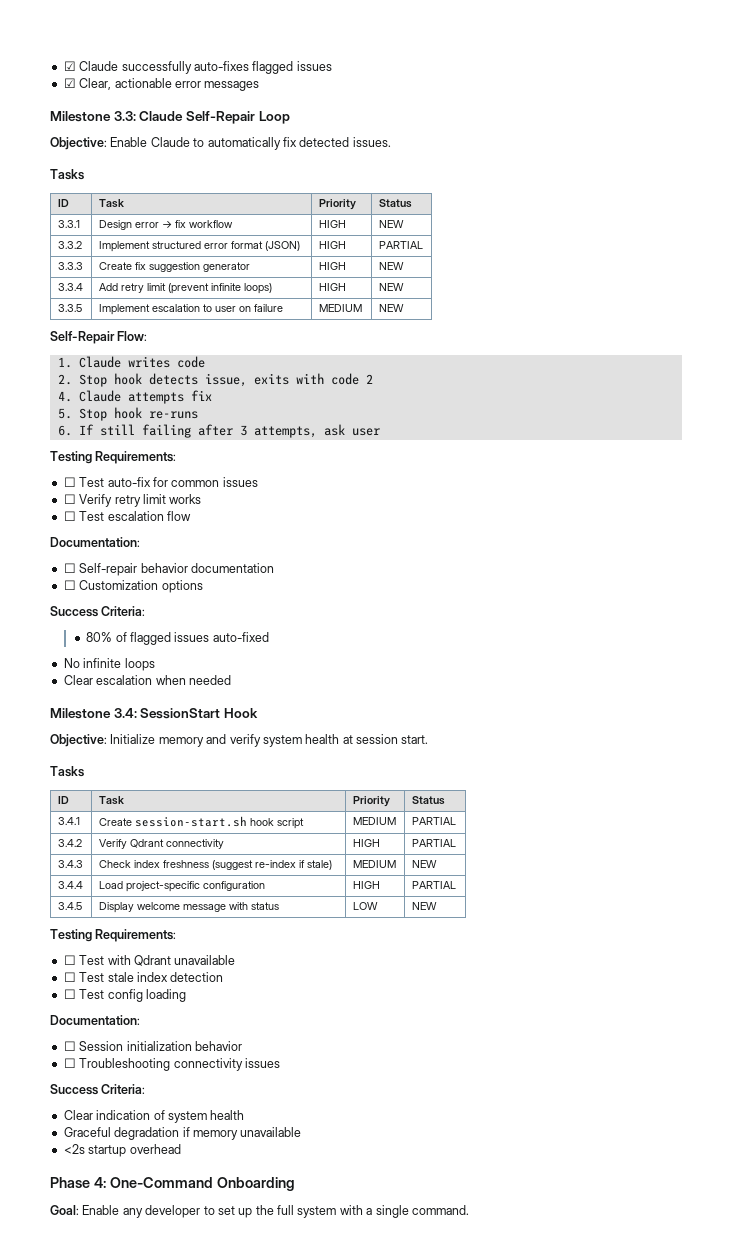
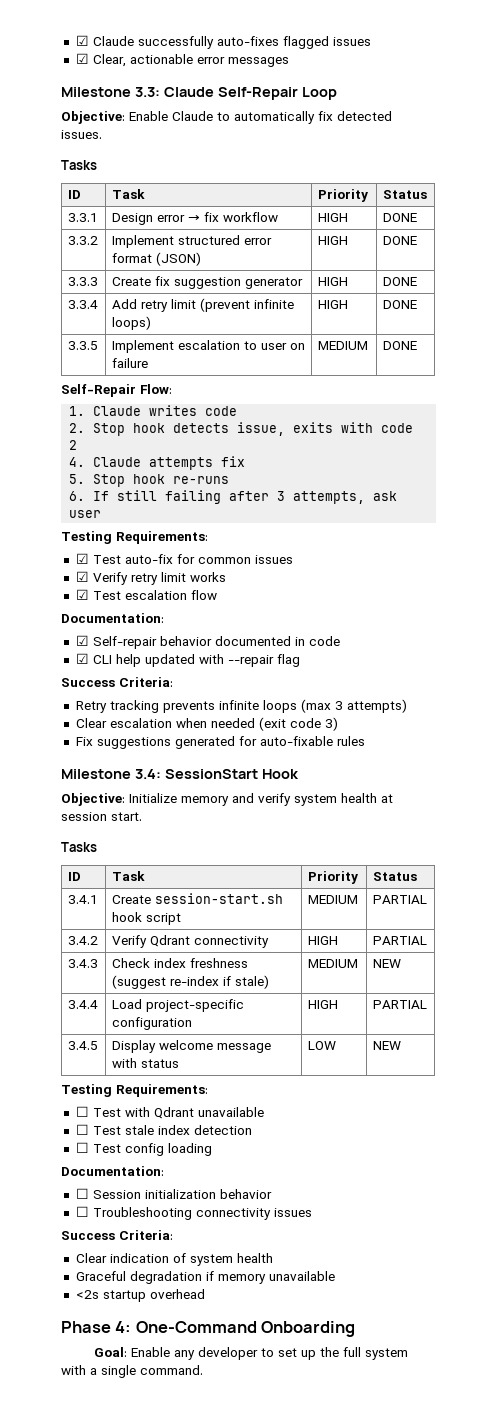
[378,220,404,228] NEW -> [382,213,417,222] DONE
[378,241,423,249] PARTIAL -> [382,236,417,245] DONE
[378,262,404,270] NEW -> [382,277,417,286] DONE
[378,283,404,291] NEW -> [382,300,417,309] DONE
[378,304,404,312] NEW -> [382,341,417,350] DONE
[63,477,76,487] ☐ -> [75,553,89,564] ☑
[63,494,76,504] ☐ -> [75,571,89,582] ☑
[63,511,76,521] ☐ -> [75,589,89,600] ☑
[63,563,76,573] ☐ -> [75,635,89,646] ☑
[190,563,274,573] [63,580,203,593] [50,606,146,617] [86,632,269,645] [63,658,80,668] documentation // ☐ Customization options // Success Criteria: // 80% of flagged issues auto-fixed // No -> [214,636,340,646] [75,653,300,667] [61,677,173,687] [75,700,215,713] documented in code // ☑ CLI help updated with --repair flag // Success Criteria: // Retry tracking prevents
(155, 664) none -> [300,699,407,713] (max 3 attempts)
(231, 680) none -> [258,717,338,731] [75,736,365,749] (exit code 3) // Fix suggestions generated for auto-fixable rules

